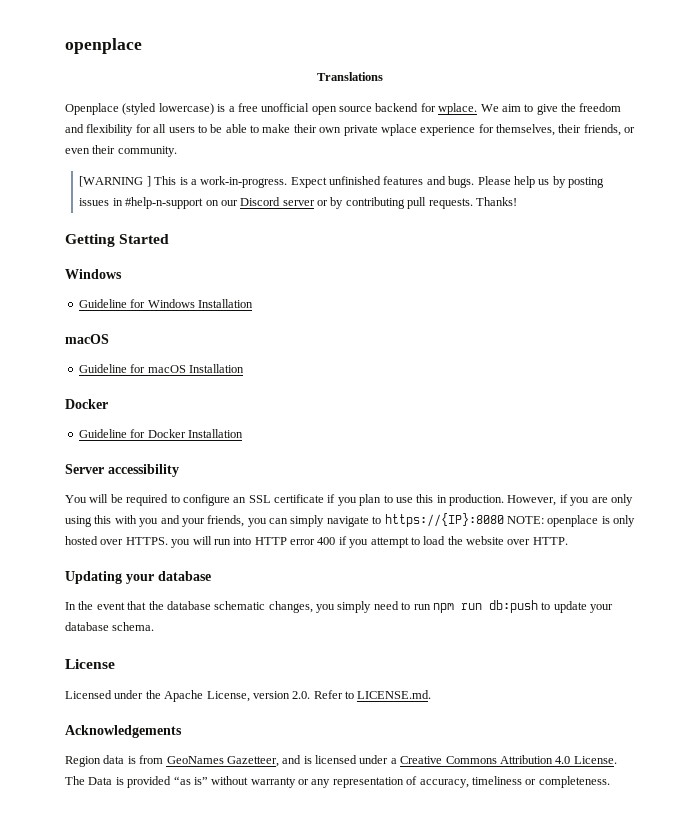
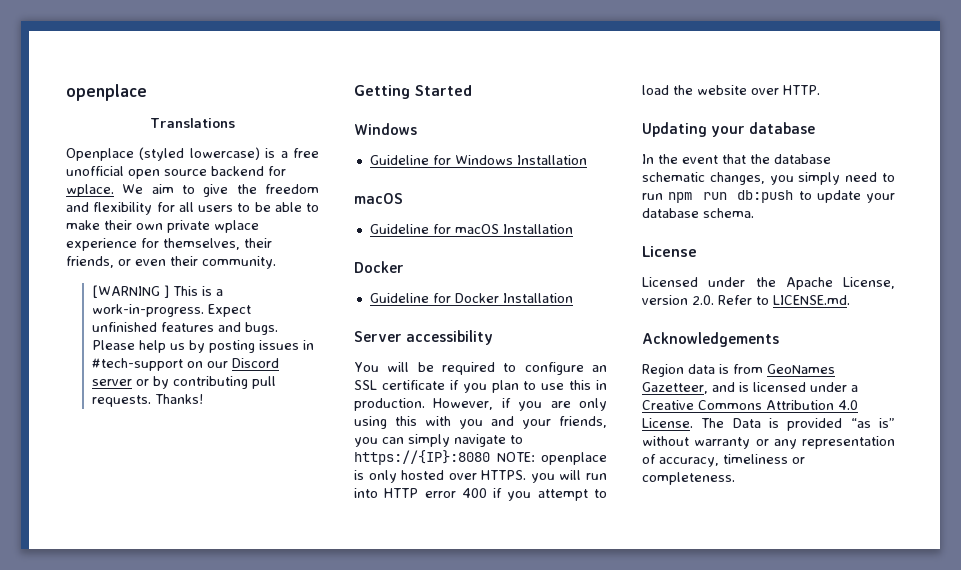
[125,197,204,209] #help-n-support -> [92,358,184,371] #tech-support

